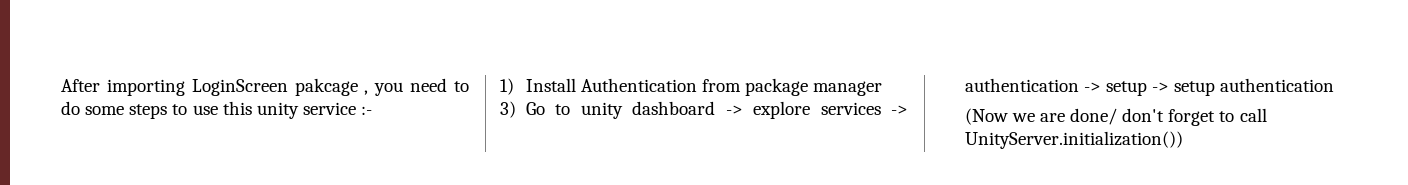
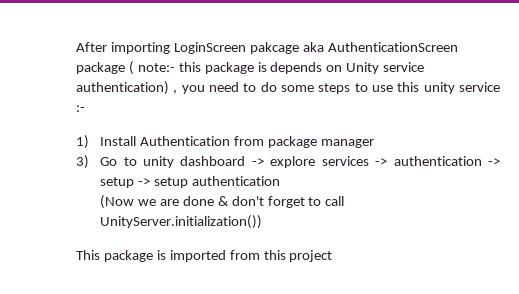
(358, 87) none -> [302,42,458,52] [76,61,425,75] [76,81,169,95] aka AuthenticationScreen package ( note:- this package is depends on Unity service authentication)
[1070,108,1118,125] done/ -> [182,196,229,206] done &
(1183, 140) none -> [76,250,333,262] // This package is imported from this project

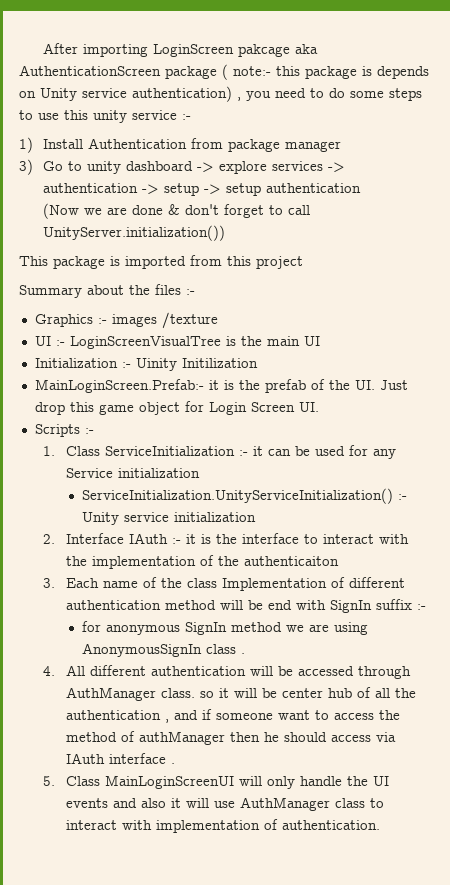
(333, 256) none -> [19,284,195,298] [34,312,218,329] [34,336,320,349] [34,358,258,371] [34,379,408,393] [34,401,319,415] [34,424,94,437] [42,445,397,459] [66,468,201,478] [81,488,407,504] [81,512,256,525] [42,533,410,544] [66,555,340,569] [42,577,406,591] [66,599,427,613] [81,621,368,635] [81,643,245,657] [42,665,412,679] [66,687,417,701] [66,709,401,723] [66,731,397,745] [66,753,176,764] [42,775,390,789] [66,797,385,811] [66,819,381,833] // Summary about the files :- // Graphics :- images /texture // UI :- LoginScreenVisualTree is the main UI // Initialization :- Uinity Initilization // MainLoginScreen.Prefab:- it is the prefab of the UI. Just drop this game object for Login Screen UI. // Scripts :- // 1. Class ServiceInitialization :- it can be used for any Service initialization // ServiceInitialization.UnityServiceInitialization() :- Unity service initialization // 2. Interface IAuth :- it is the interface to interact with the implementation of the authenticaiton // 3. Each name of the class Implementation of different authentication method will be end with SignIn suffix :- // for anonymous SignIn method we are using AnonymousSignIn class . // 4. All different authentication will be accessed through AuthManager class. so it will be center hub of all the authentication , and if someone want to access the method of authManager then he should access via IAuth interface . // 5. Class MainLoginScreenUI will only handle the UI events and also it will use AuthManager class to interact with implementation of authentication.

